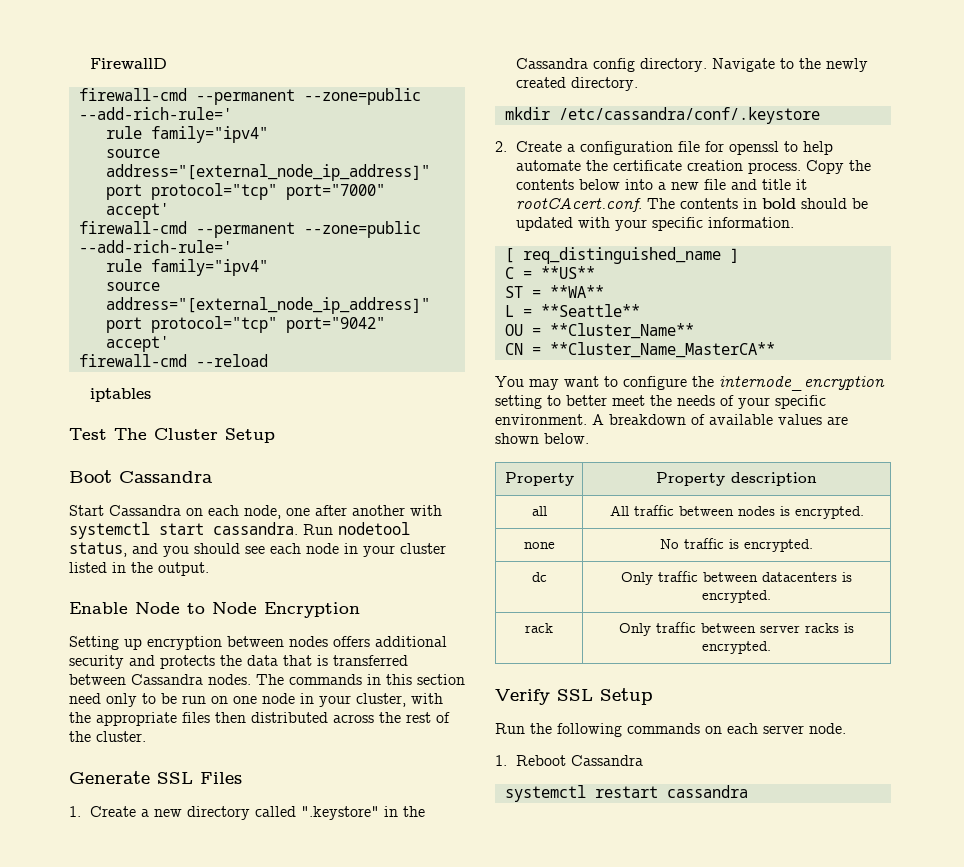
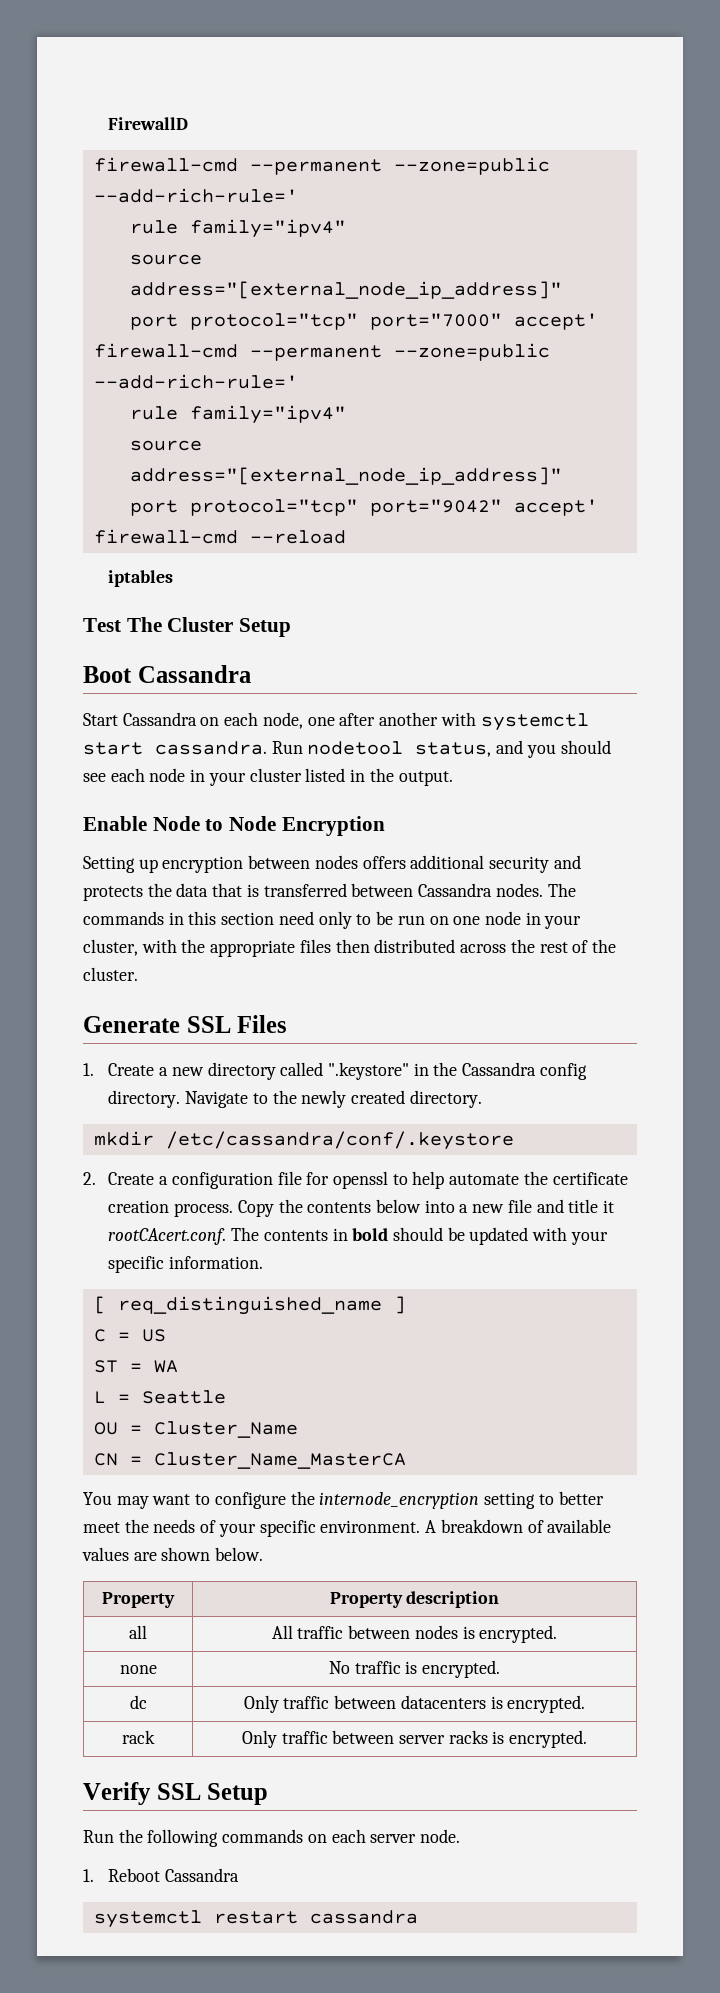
[540,266,595,279] **US** -> [141,1329,166,1342] US
[549,285,604,298] **WA** -> [153,1360,178,1373] WA
[540,304,640,317] **Seattle** -> [141,1390,226,1404] Seattle
[549,323,694,339] **Cluster_Name** -> [153,1421,298,1438] Cluster_Name
[549,342,775,358] **Cluster_Name_MasterCA** -> [153,1452,406,1469] Cluster_Name_MasterCA

